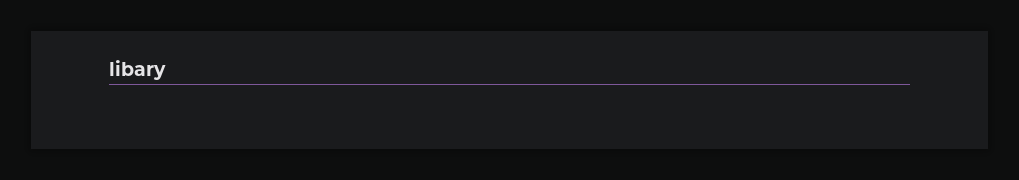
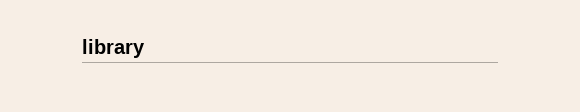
[109,60,166,80] libary -> [82,39,145,58] library

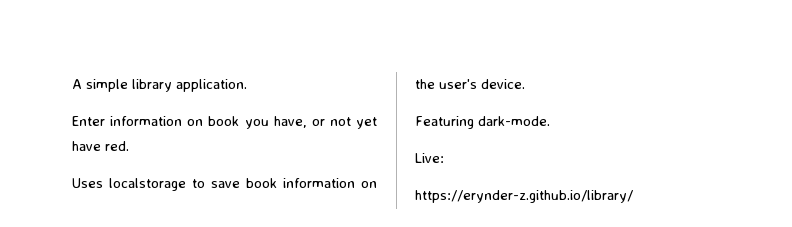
[82,39,145,58] library -> [72,79,247,92] [72,116,377,129] [72,141,129,151] [72,178,377,191] [415,79,525,89] [415,116,550,129] [415,153,444,163] [415,190,633,203] A simple library application. // Enter information on book you have, or not yet have red. // Uses localstorage to save book information on the user's device. // Featuring dark-mode. // Live: // https://erynder-z.github.io/library/

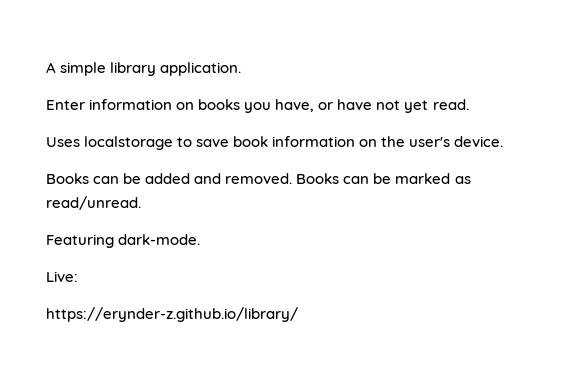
[208,116,240,126] book -> [198,99,241,110] books
(325, 122) none -> [337,99,373,110] have
[72,141,129,151] have red. -> [432,99,469,110] read.
(525, 84) none -> [46,173,471,184] [46,196,141,210] // Books can be added and removed. Books can be marked as read/unread.

